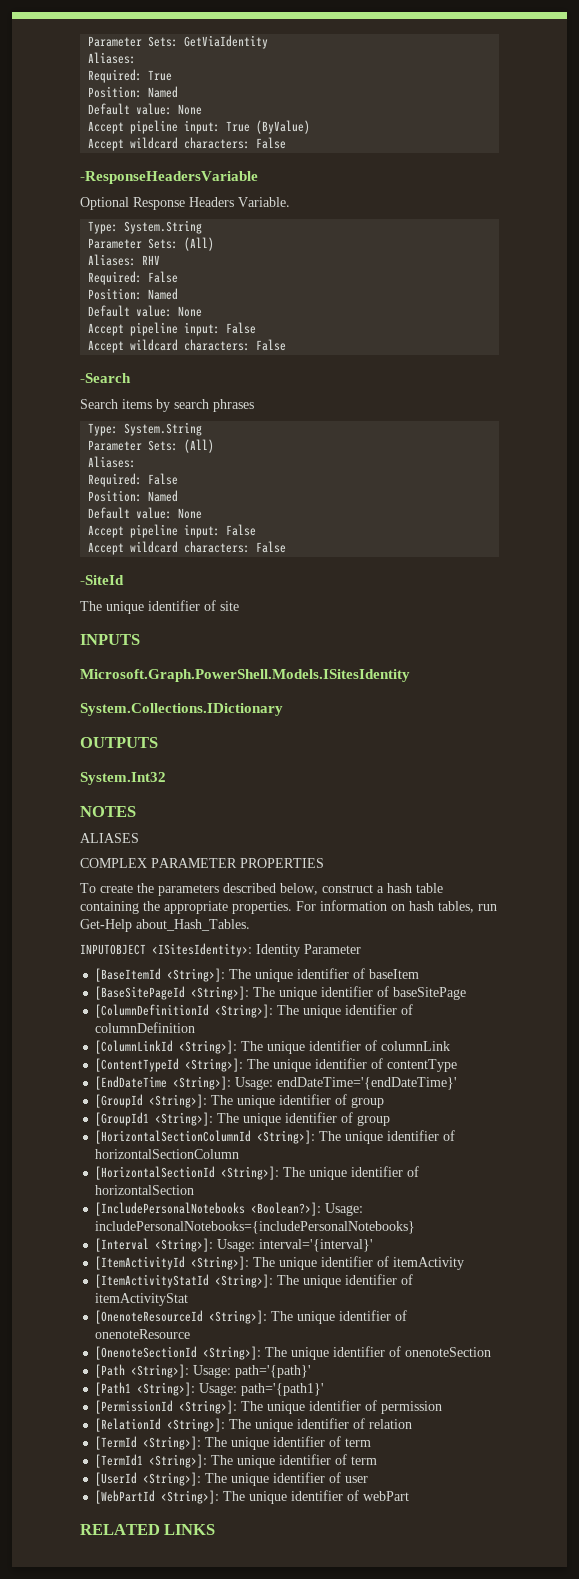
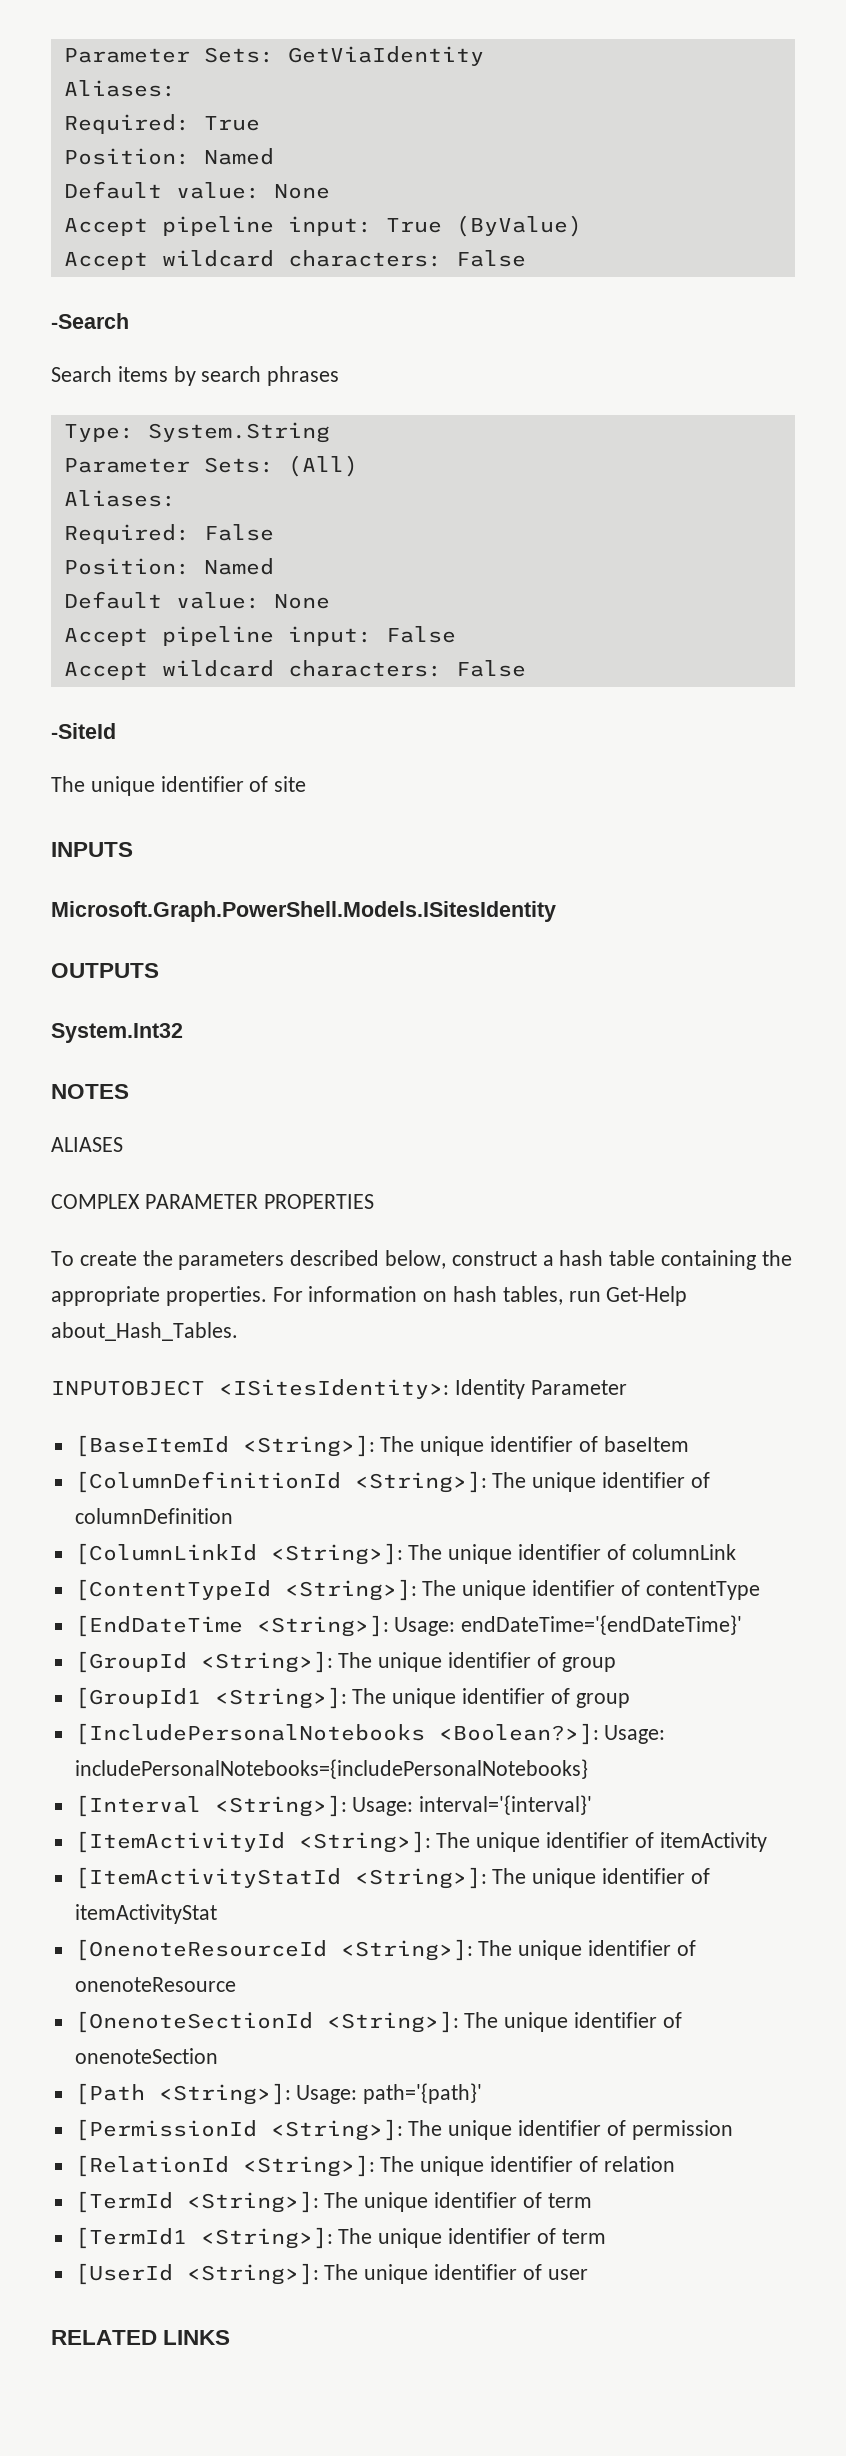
[80,171,258,184] [80,197,290,210] [88,220,203,234] [88,237,215,251] [88,254,161,266] [88,271,179,285] [88,288,179,300] [88,305,203,317] [88,322,257,336] [88,339,287,353] // -ResponseHeadersVariable // Optional Response Headers Variable. // Type: System.String // Parameter Sets: (All) // Aliases: RHV // Required: False // Position: Named // Default value: None // Accept pipeline input: False // Accept wildcard characters: False -> (526, 258) none
[80,703,283,716] // System.Collections.IDictionary -> (556, 911) none
[95,986,467,1000] // [BaseSitePageId <String>]: The unique identifier of baseSitePage -> (689, 1444) none
[95,1130,456,1144] [95,1149,240,1159] [95,1166,420,1180] [95,1185,195,1195] // [HorizontalSectionColumnId <String>]: The unique identifier of horizontalSectionColumn // [HorizontalSectionId <String>]: The unique identifier of horizontalSection -> (630, 1700) none
[95,1382,325,1396] // [Path1 <String>]: Usage: path='{path1}' -> (483, 2093) none
[95,1490,410,1504] // [WebPartId <String>]: The unique identifier of webPart -> (588, 2274) none

